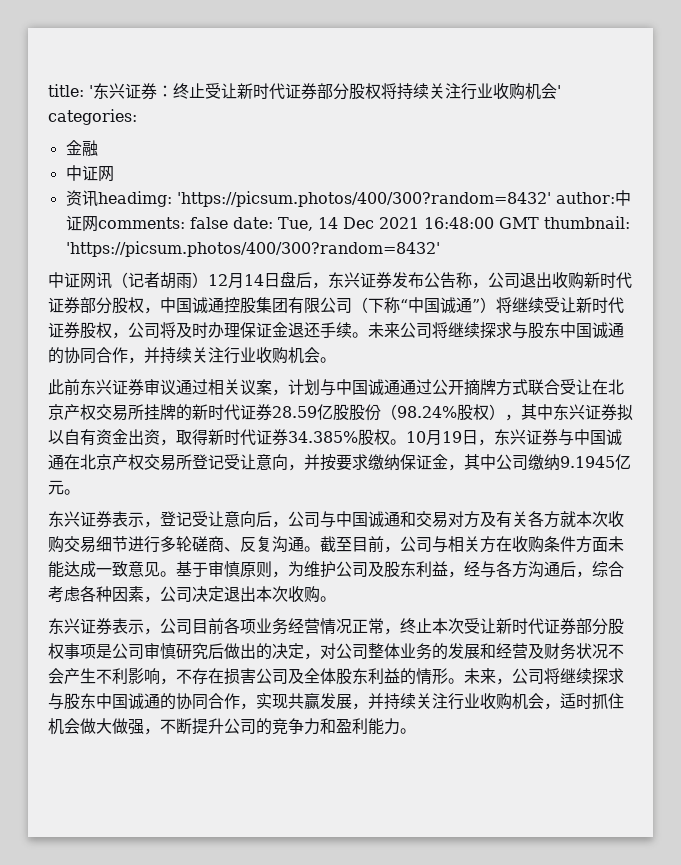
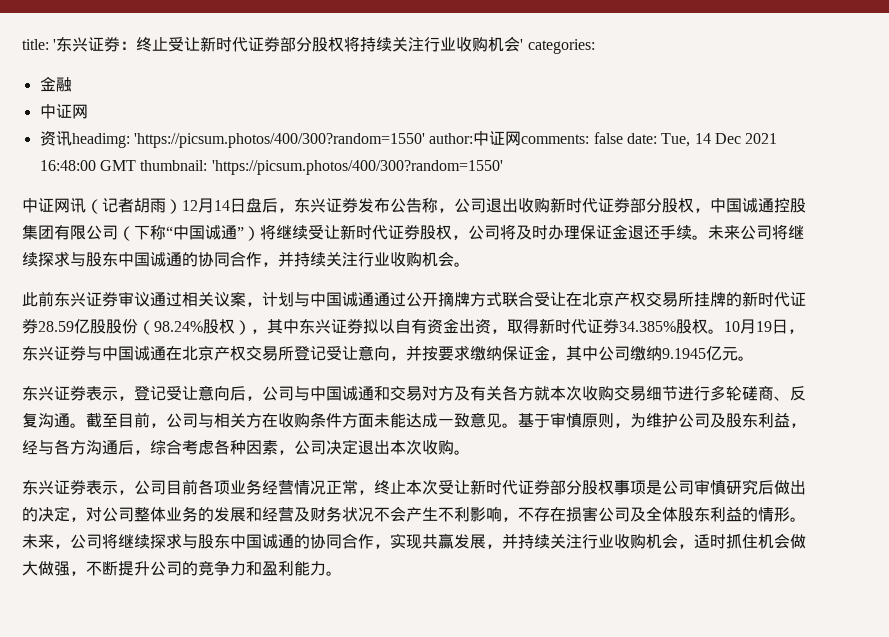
[176,191,551,207] 'https://picsum.photos/400/300?random=8432' -> [133,133,425,148] 'https://picsum.photos/400/300?random=1550'
[65,241,440,257] 'https://picsum.photos/400/300?random=8432' -> [211,160,503,175] 'https://picsum.photos/400/300?random=1550'

